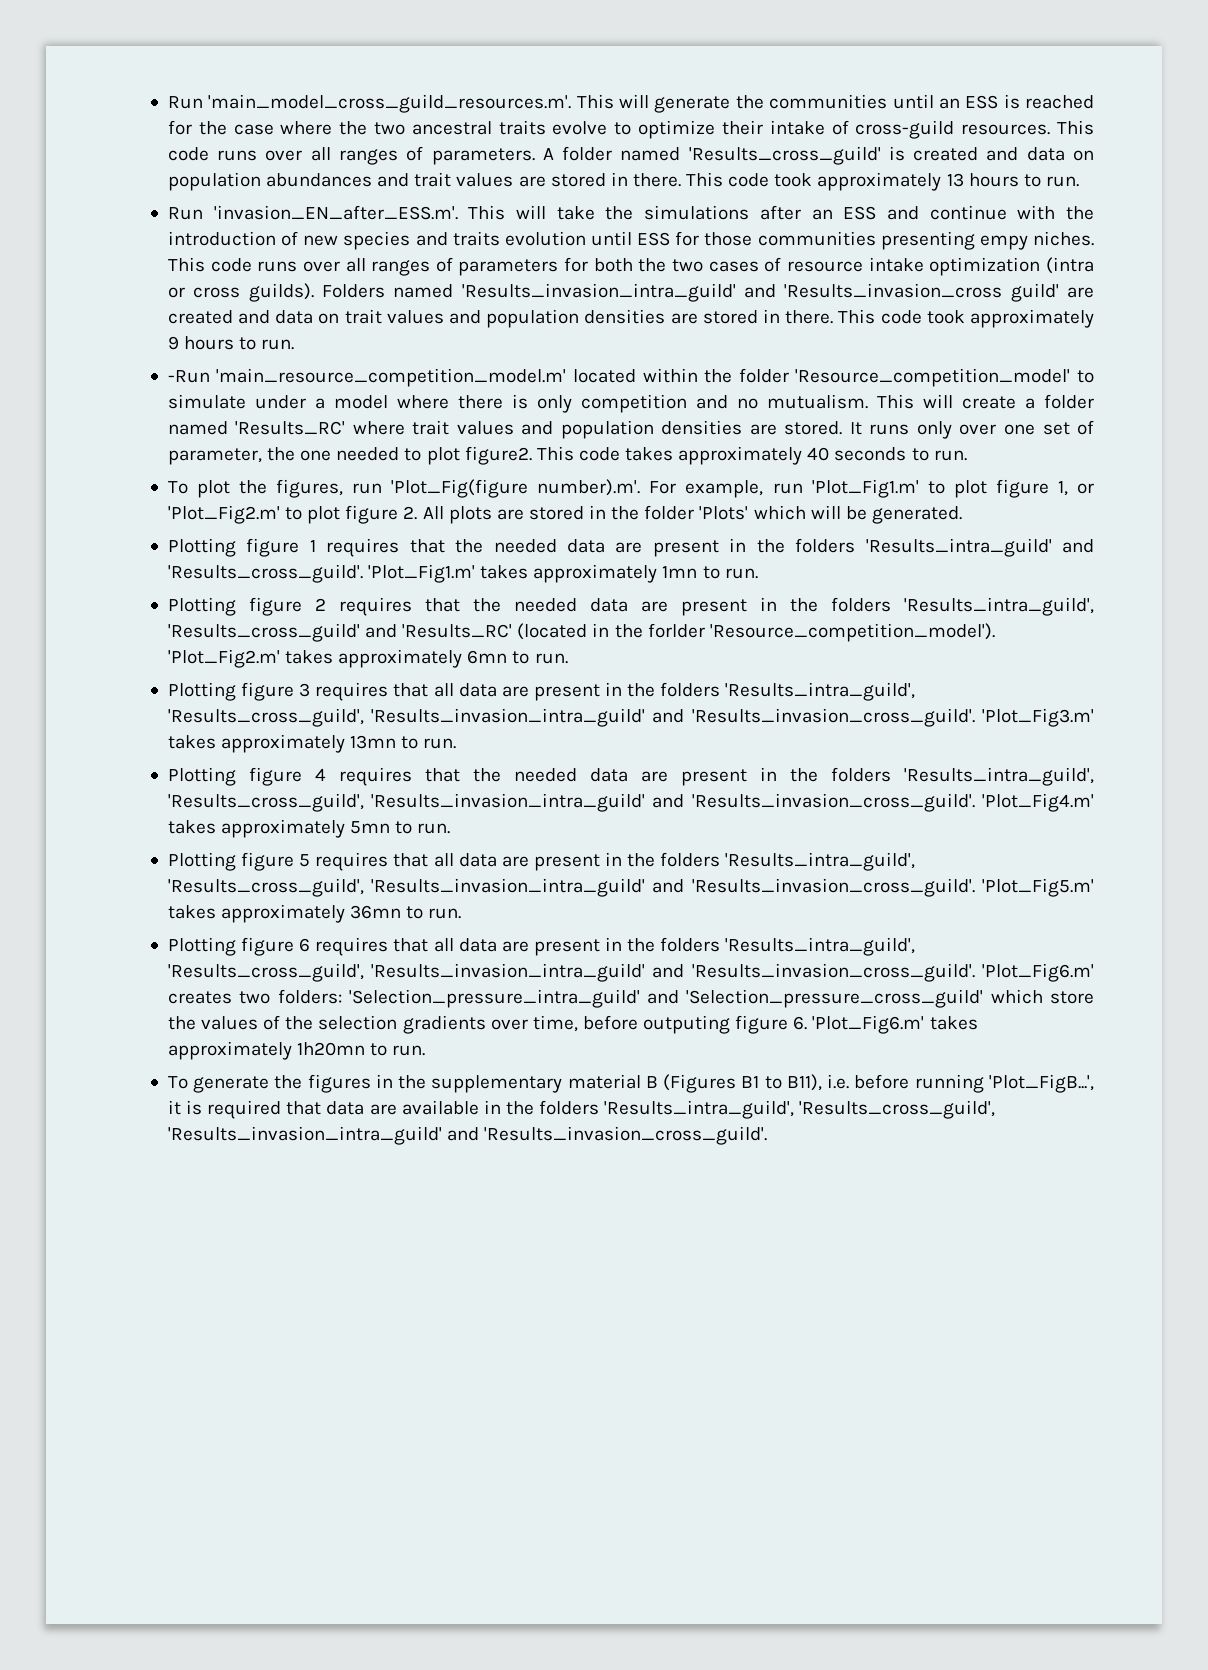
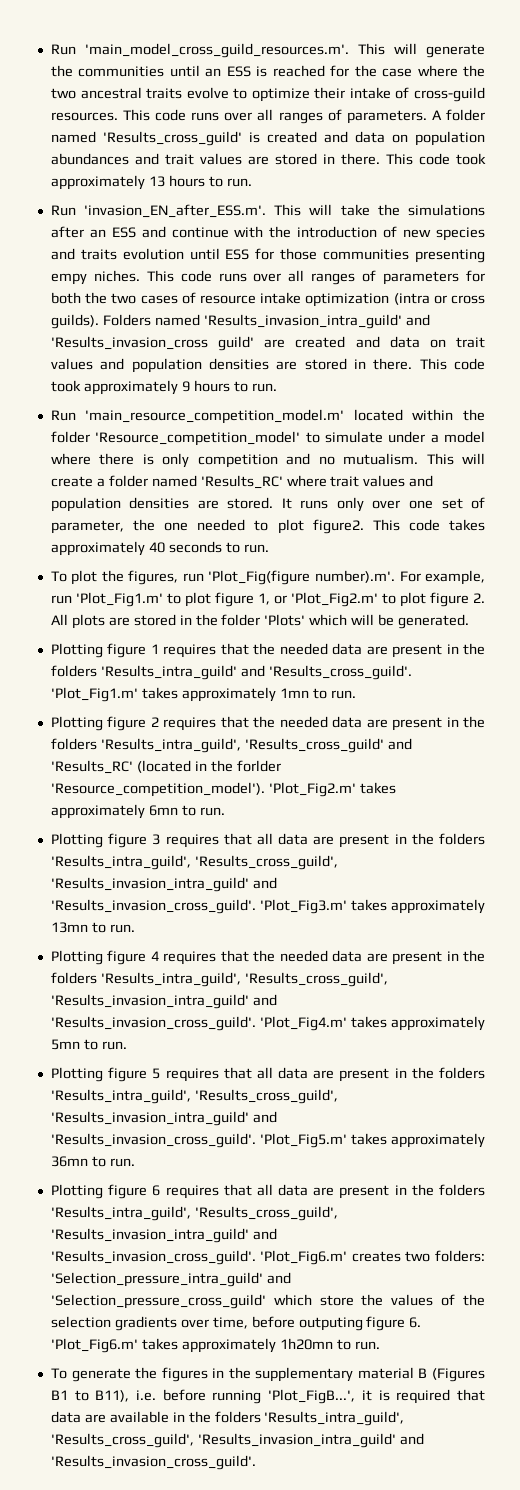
[167,370,210,383] -Run -> [50,410,76,421] Run

